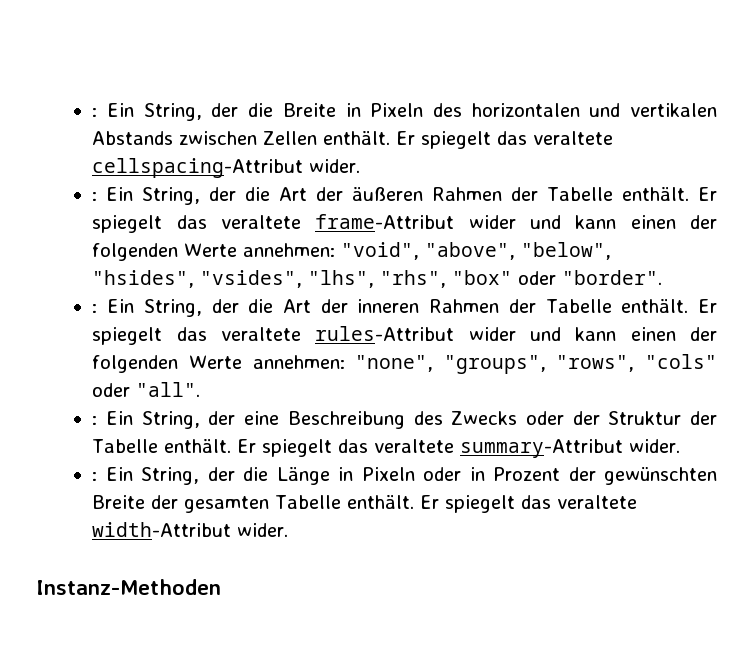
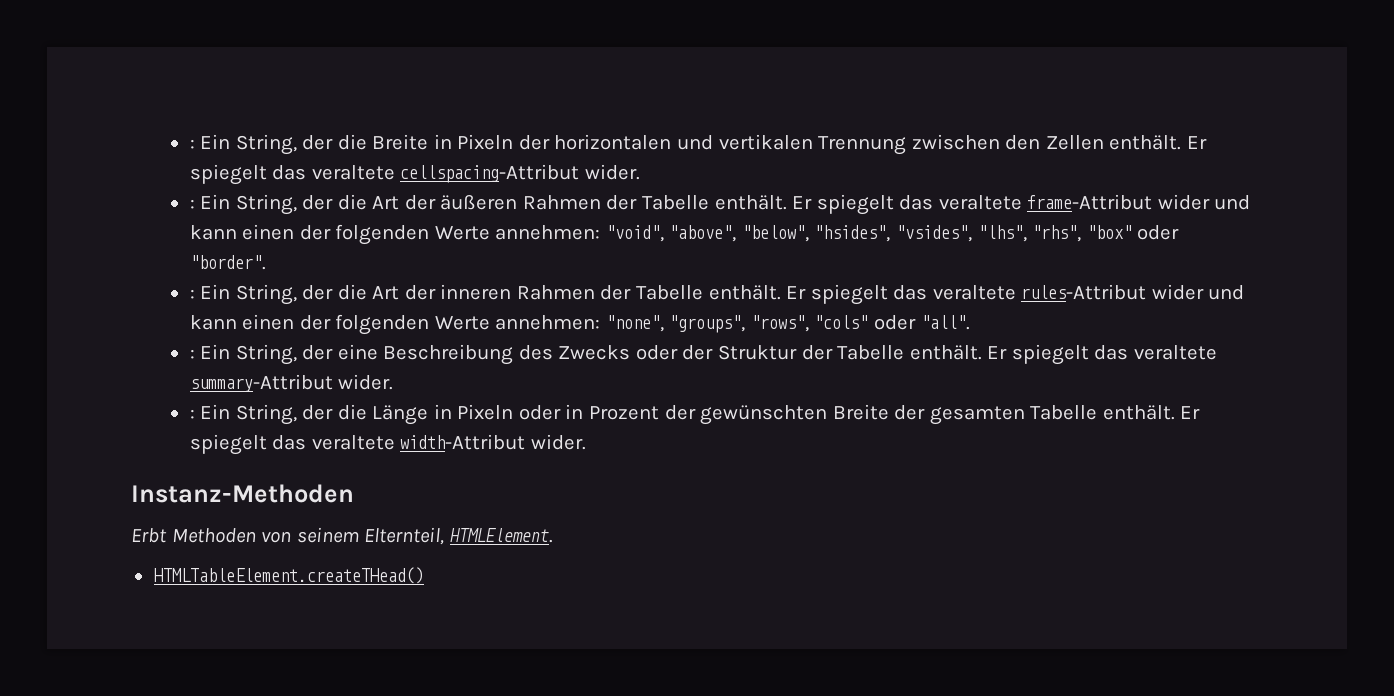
[432,103,462,117] des -> [518,135,550,150] der
[92,131,258,145] Abstands zwischen -> [818,134,1041,155] Trennung zwischen den
(221, 587) none -> [131,527,553,545] [153,567,424,584] // Erbt Methoden von seinem Elternteil, HTMLElement. // HTMLTableElement.createTHead()

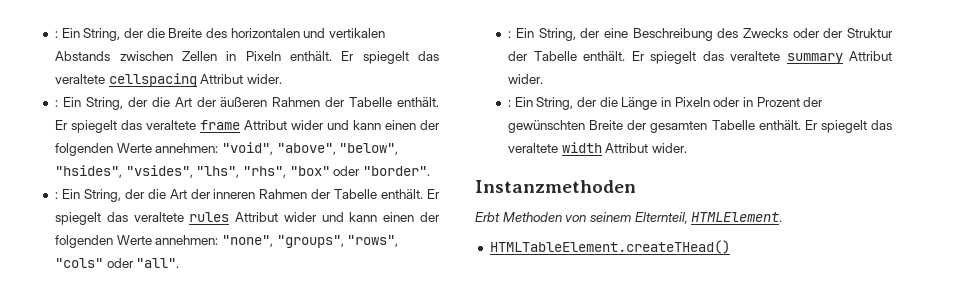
[433,134,1207,155] [189,164,580,185] in Pixeln der horizontalen und vertikalen Trennung zwischen den Zellen enthält. Er spiegelt das veraltete cellspacing-Attribut -> [206,28,385,38] [55,51,439,64] [55,73,244,87] des horizontalen und vertikalen Abstands zwischen Zellen in Pixeln enthält. Er spiegelt das veraltete cellspacing Attribut
[1027,194,1153,210] frame-Attribut -> [200,120,288,130] frame Attribut
[1021,284,1147,300] rules-Attribut -> [189,212,279,222] rules Attribut
[189,374,333,392] summary-Attribut -> [786,51,892,64] summary Attribut
[400,434,586,450] [131,484,354,503] width-Attribut wider. // Instanz-Methoden -> [561,142,688,153] [475,180,636,193] width Attribut wider. // Instanzmethoden

